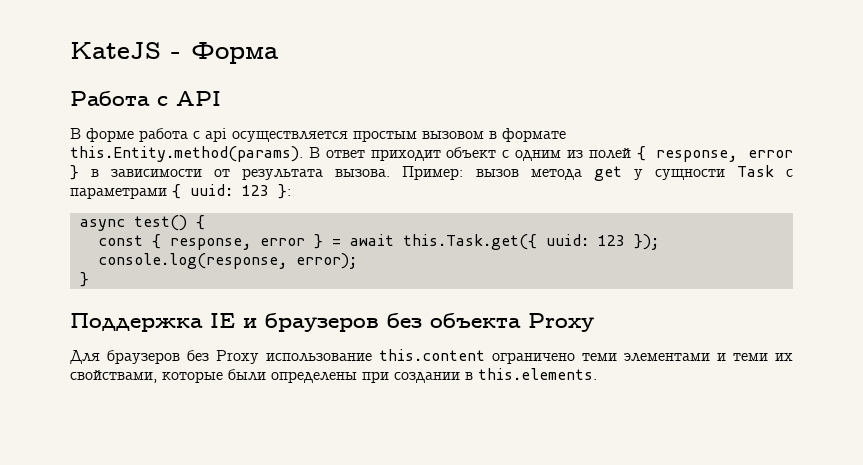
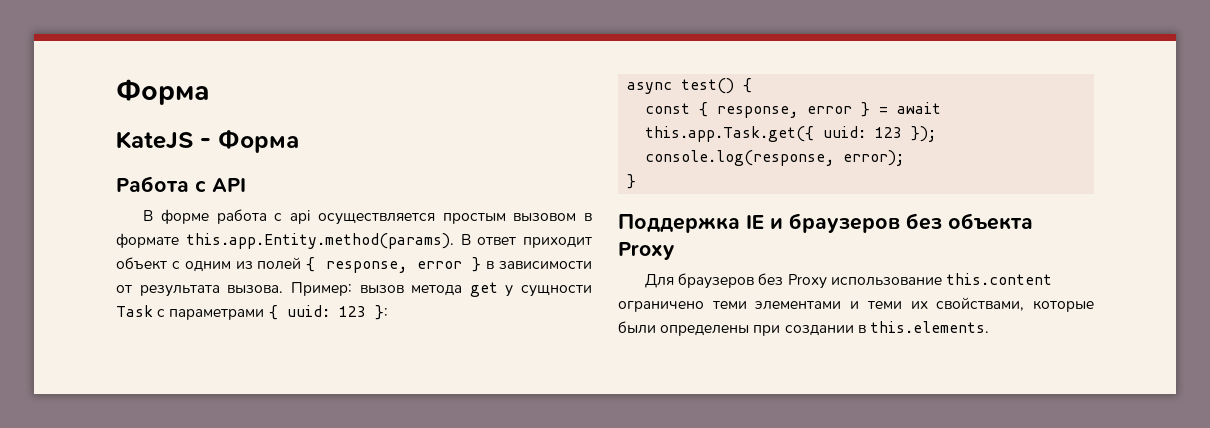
(70, 50) none -> [116,79,209,105] Форма //
[70,146,303,162] this.Entity.method(params). -> [185,233,454,249] this.app.Entity.method(params).
[402,234,537,250] this.Task.get({ -> [645,126,815,142] this.app.Task.get({

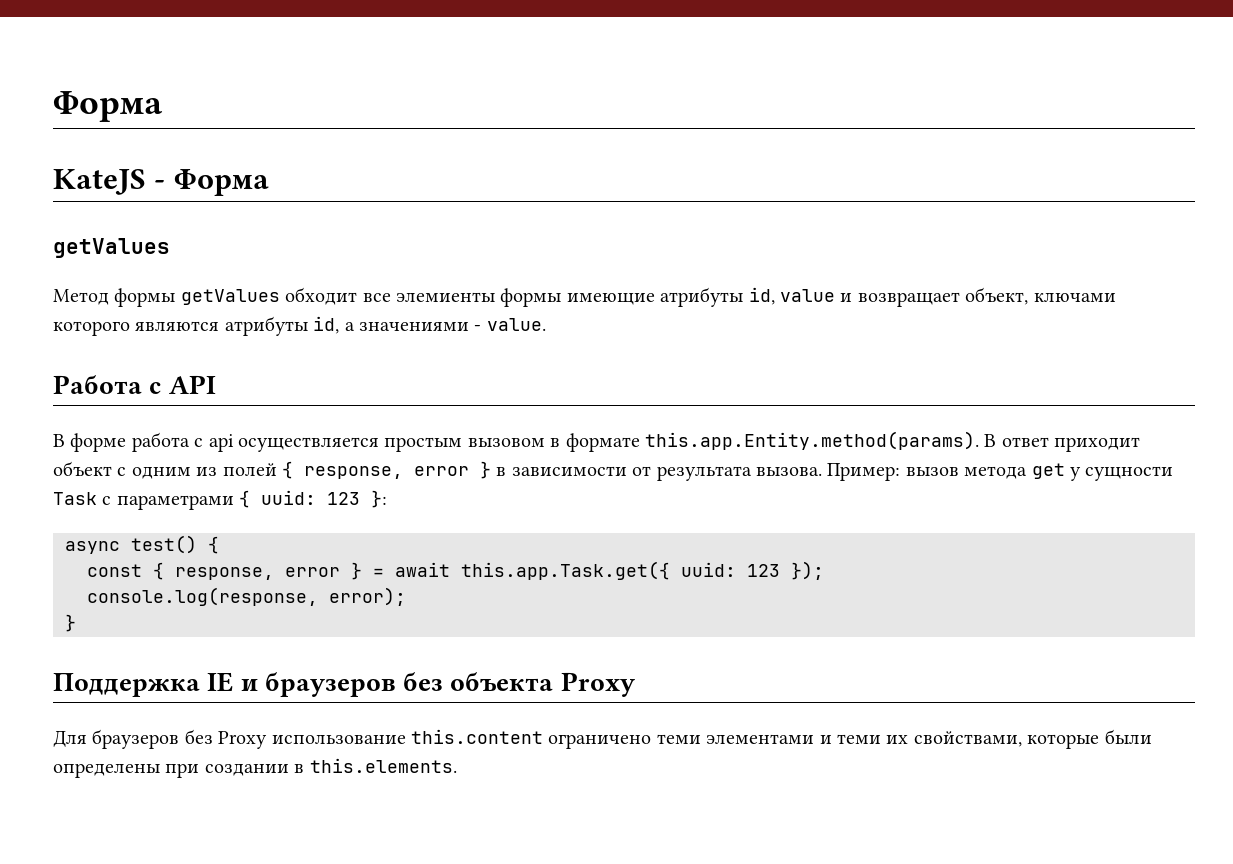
(299, 141) none -> [53,238,170,258] [53,287,1116,307] [53,316,546,336] // getValues // Метод формы getValues обходит все элемиенты формы имеющие атрибуты id, value и возвращает объект, ключами которого являются атрибуты id, а значениями - value.

